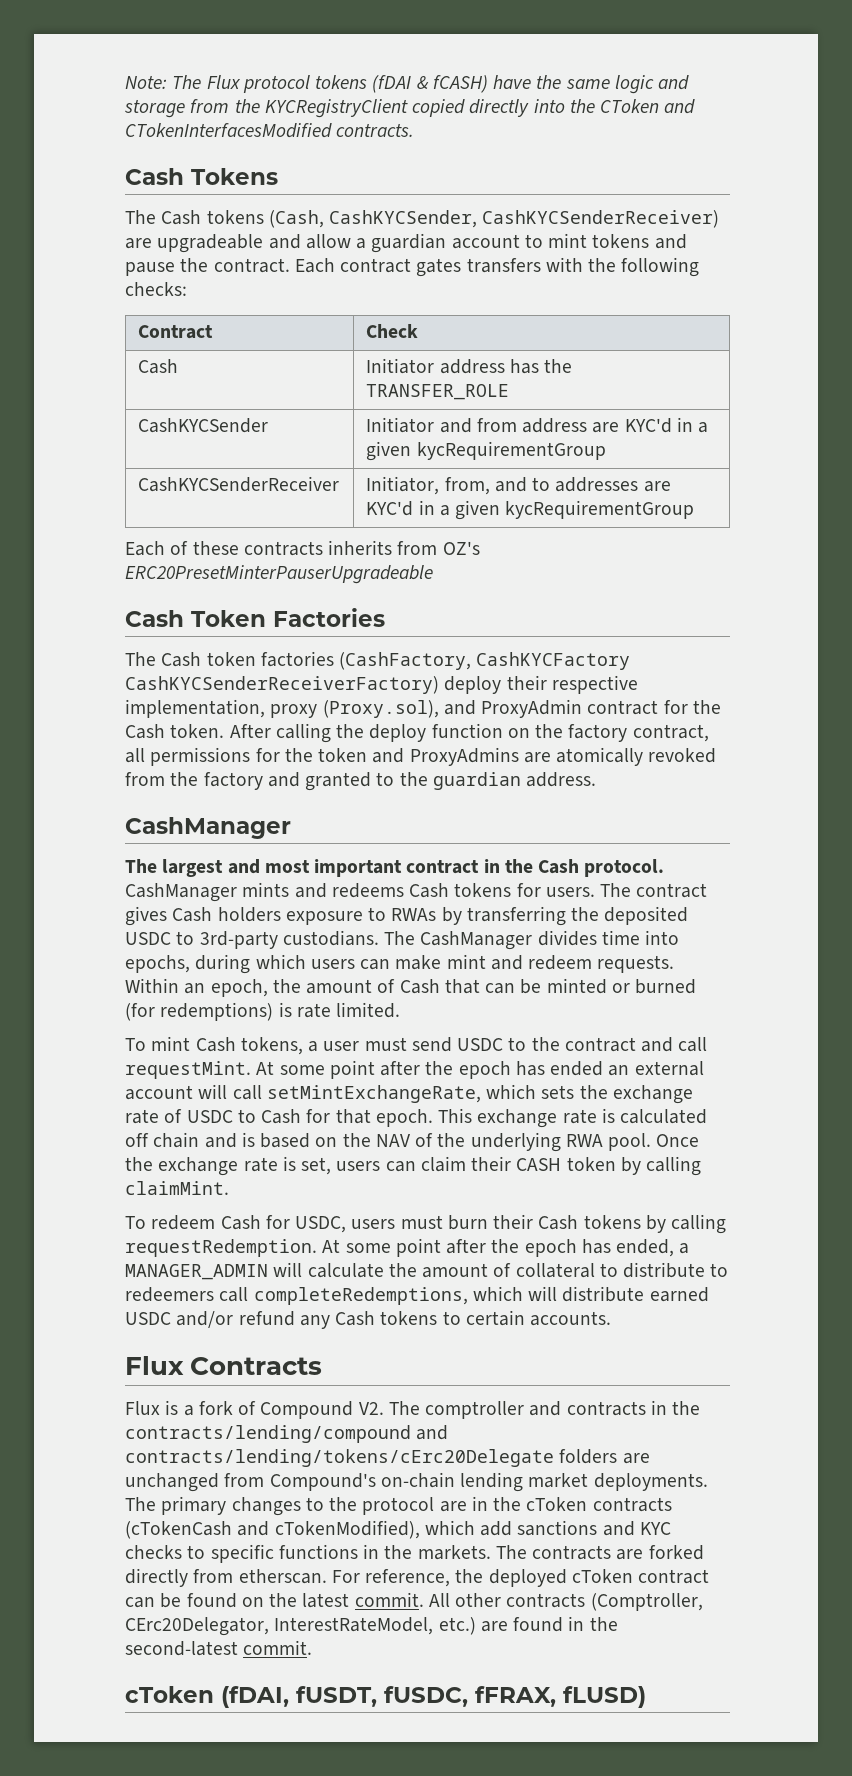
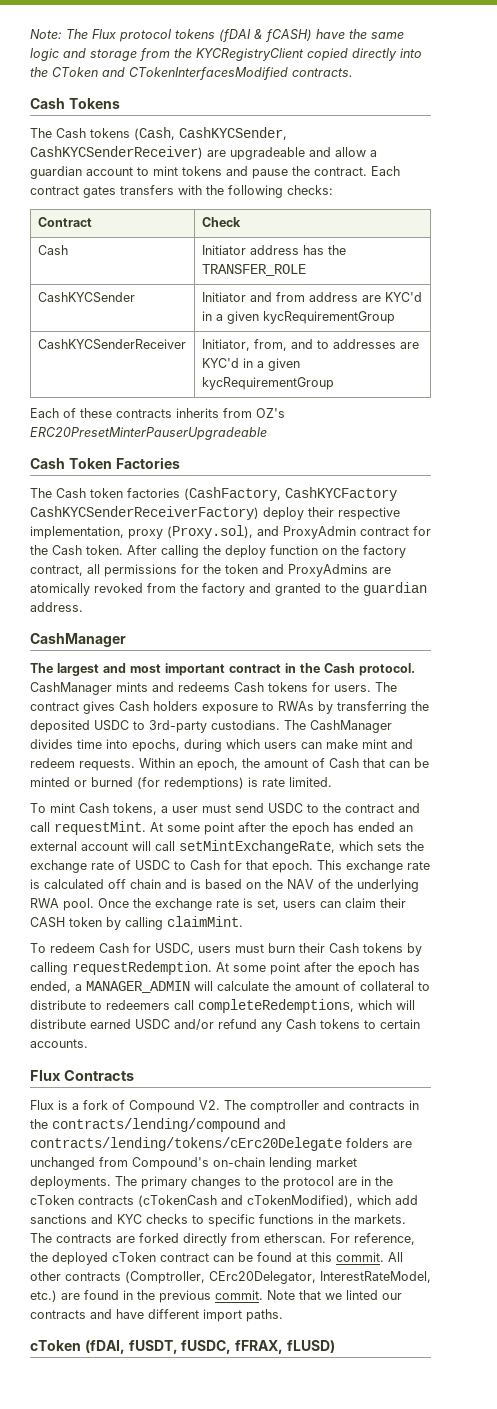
[241,1593,350,1608] on the latest -> [296,1252,332,1262] at this
[125,1640,313,1656] second-latest commit. -> [159,1290,402,1303] [30,1309,283,1322] previous commit. Note that we linted our contracts and have different import paths.

